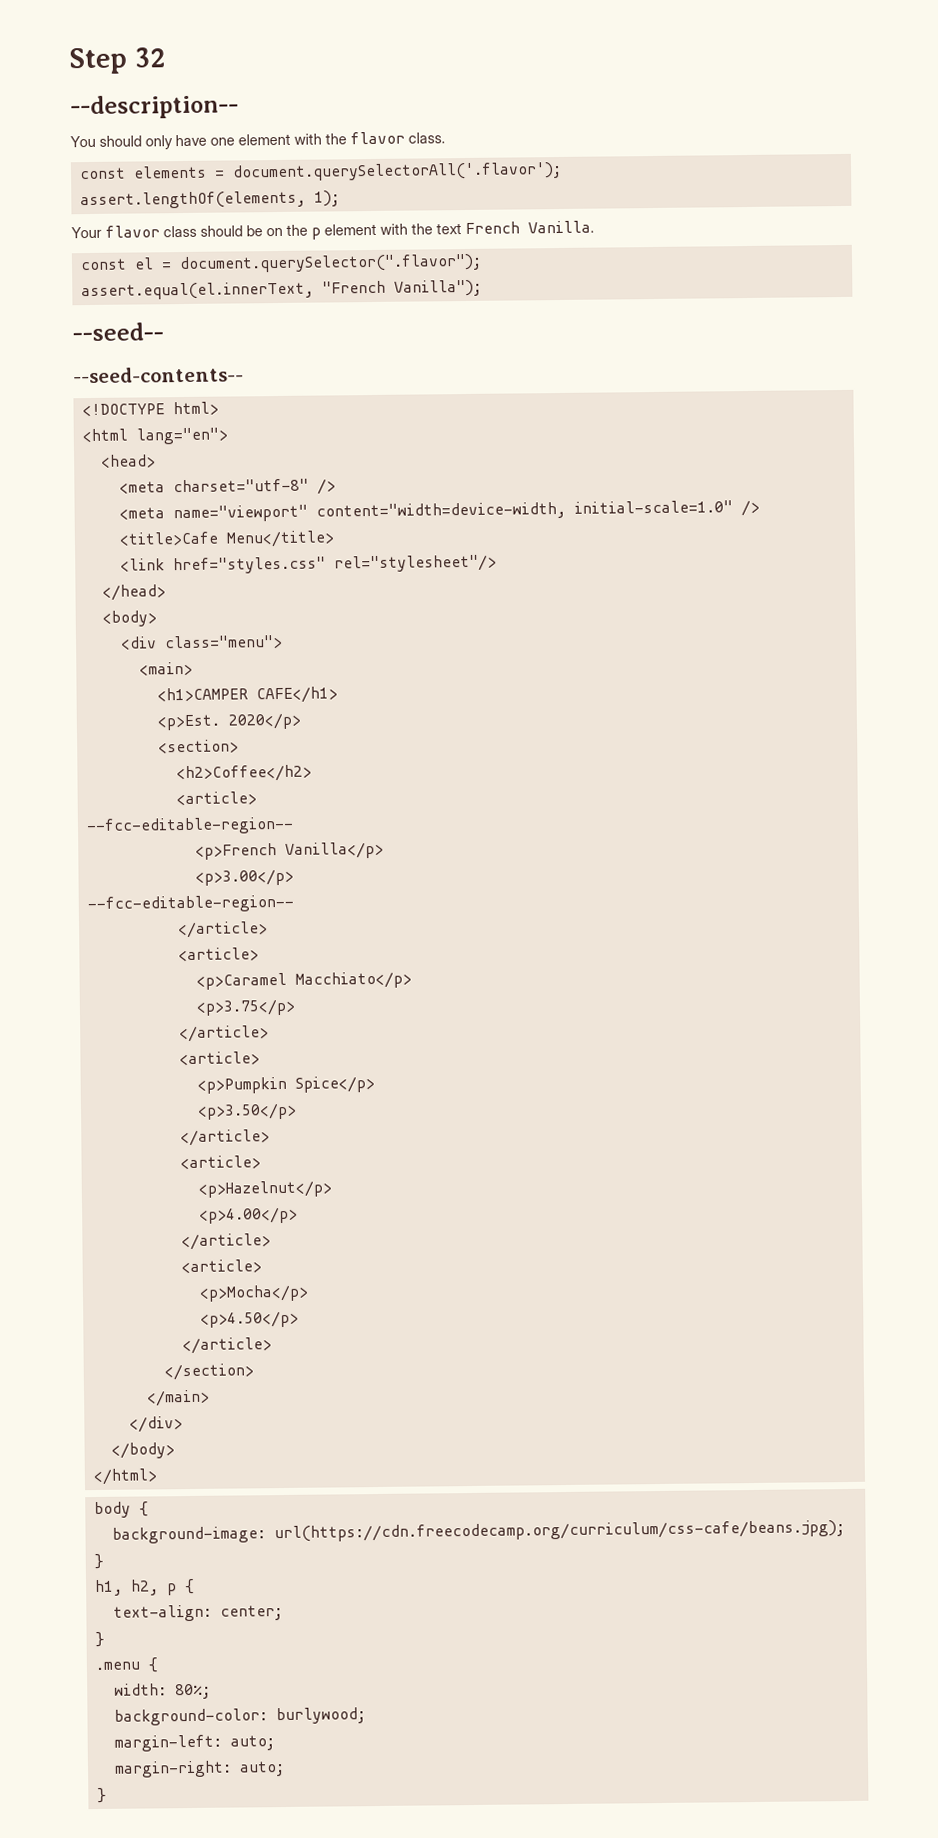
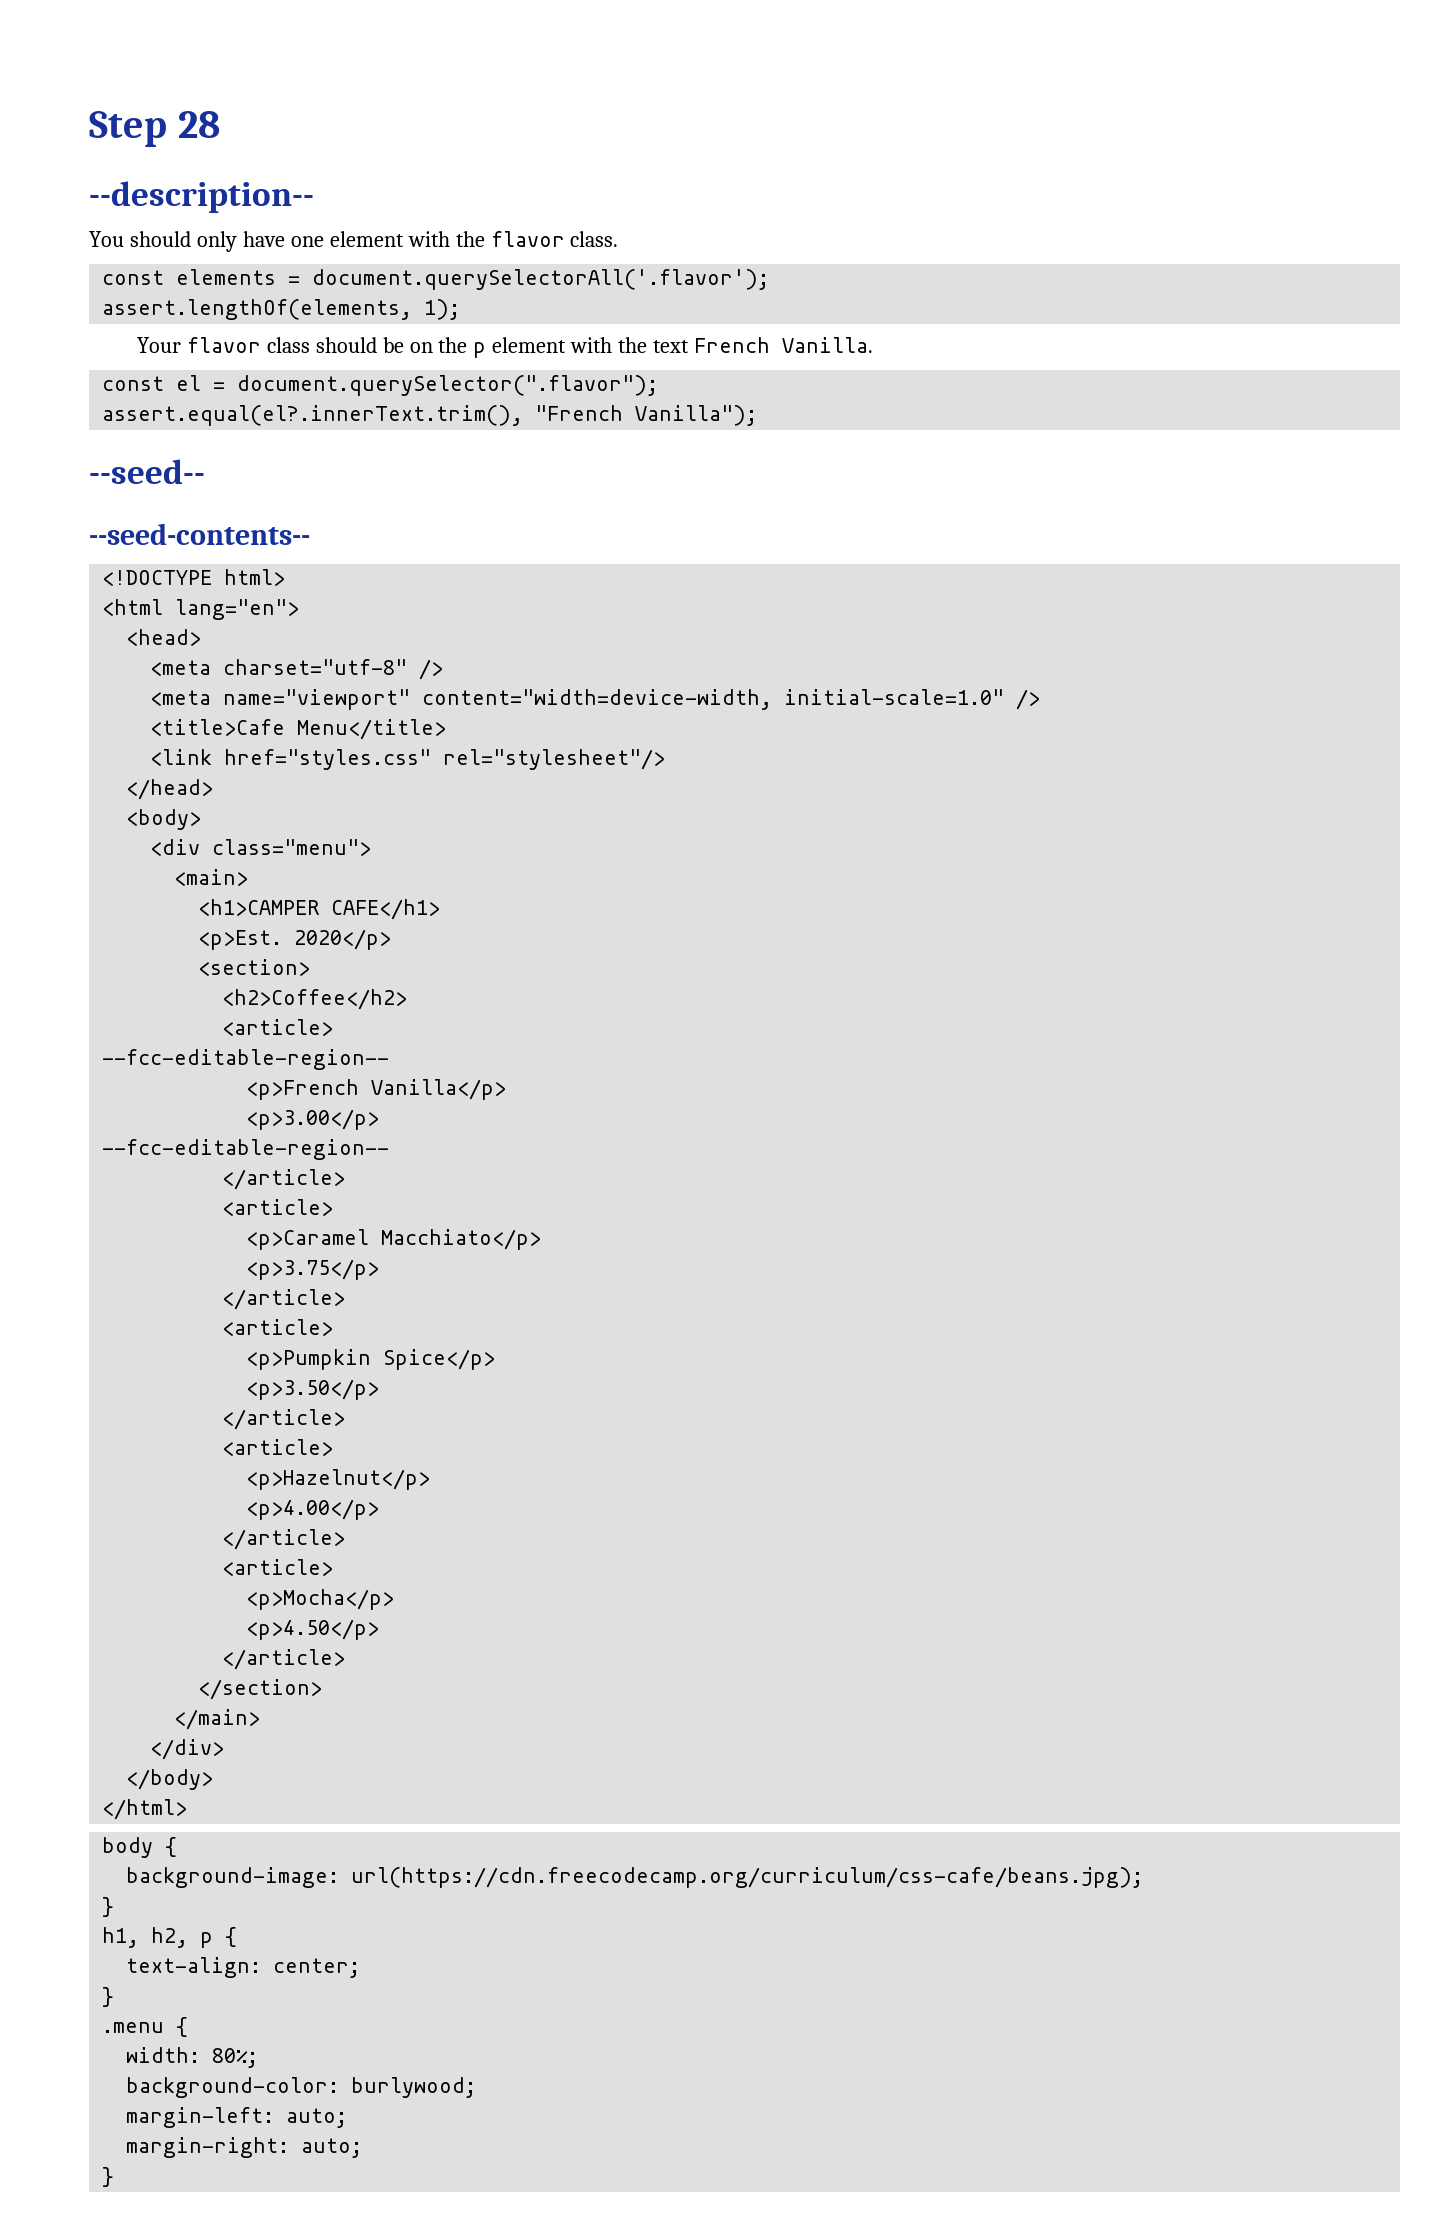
[133,47,165,68] 32 -> [177,111,220,138] 28
[80,281,314,301] assert.equal(el.innerText, -> [102,405,524,426] assert.equal(el?.innerText.trim(),

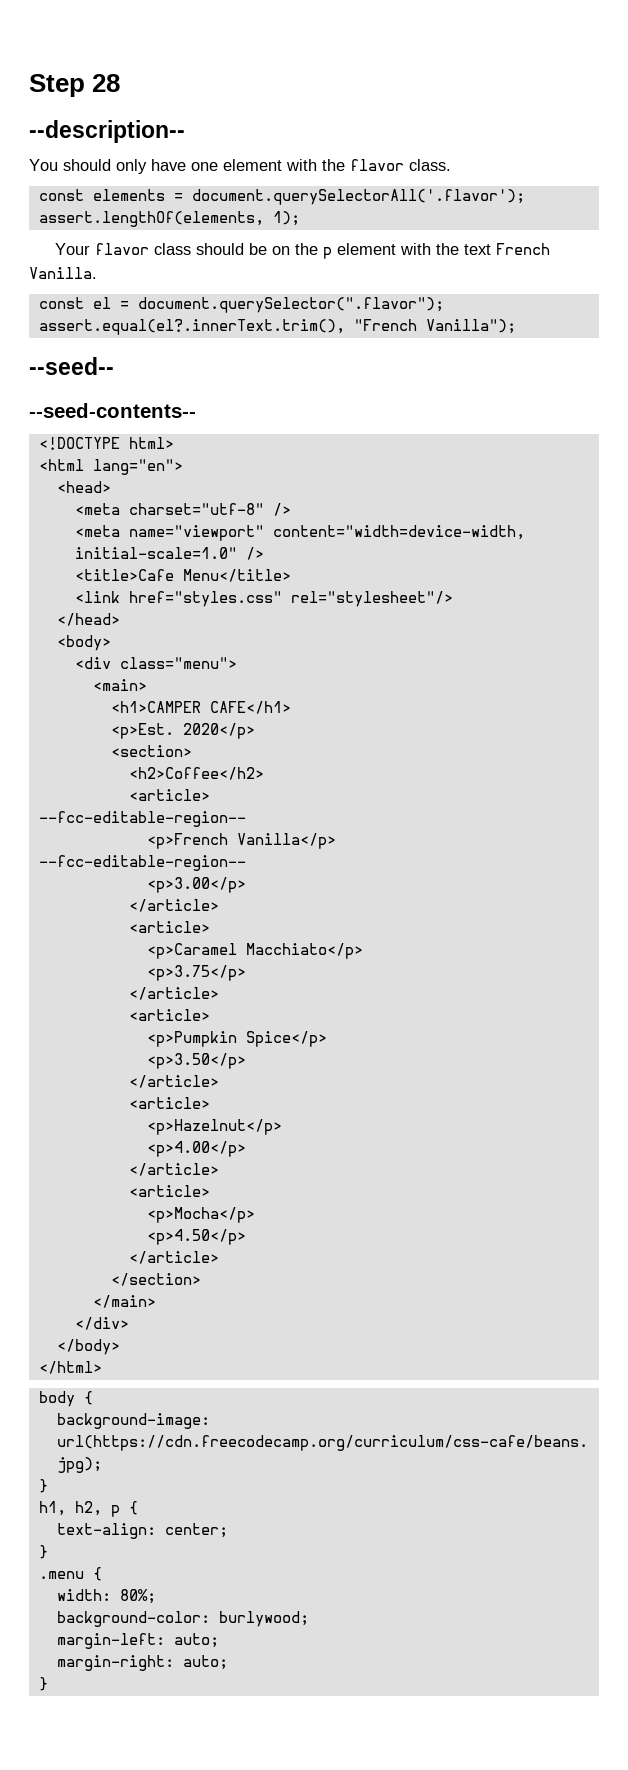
(507, 1089) none -> [38,855,246,871] // --fcc-editable-region--
[102,1139,390,1160] // --fcc-editable-region-- -> (246, 885) none

